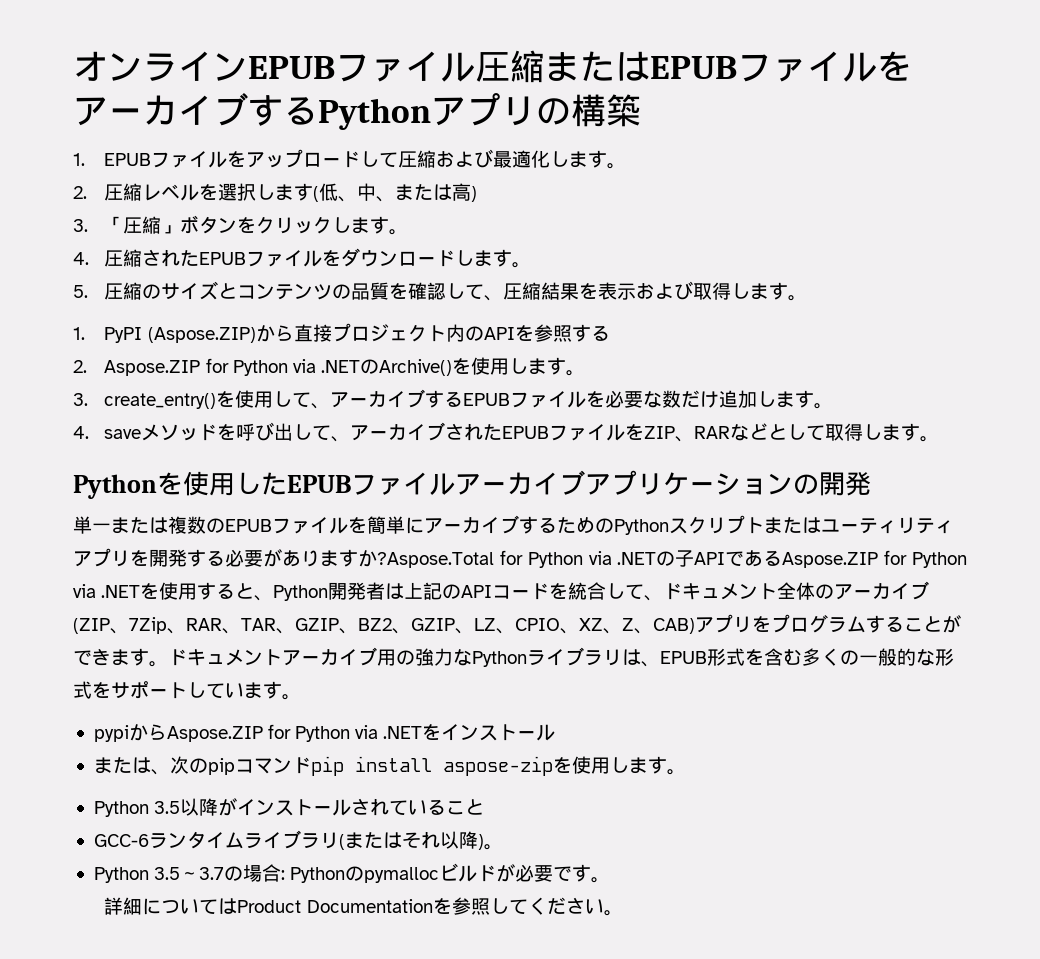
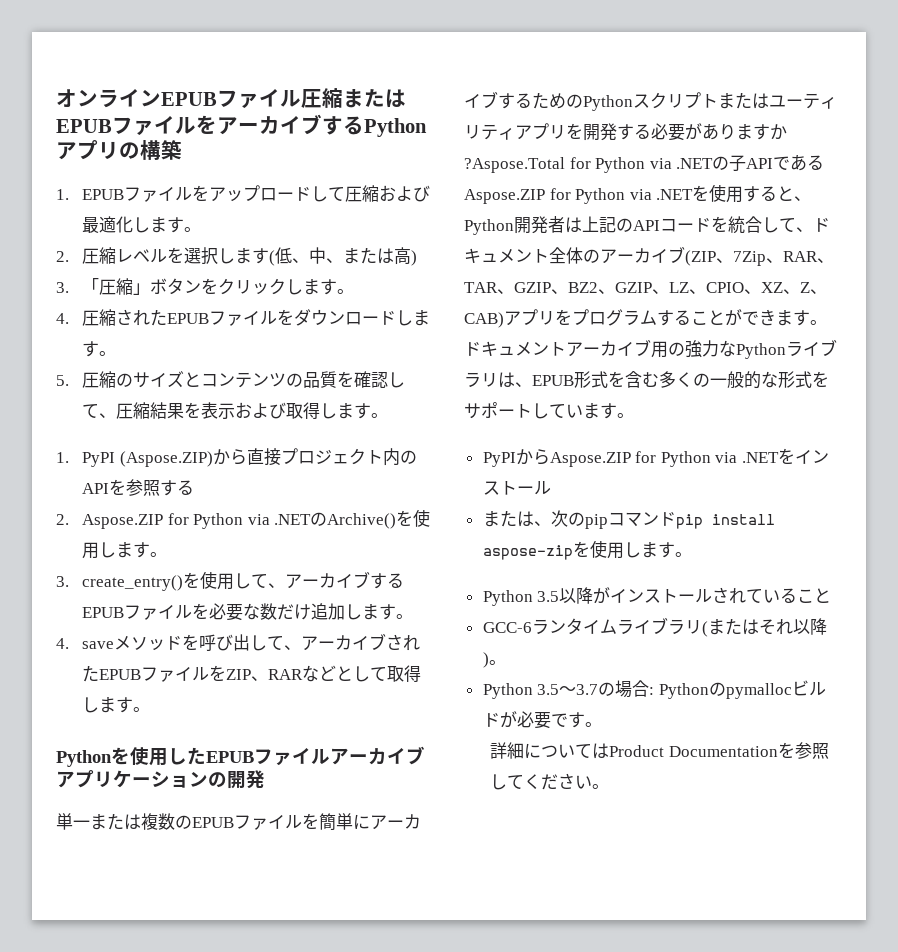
[93,725,129,742] pypi -> [482,452,516,467] PyPI

